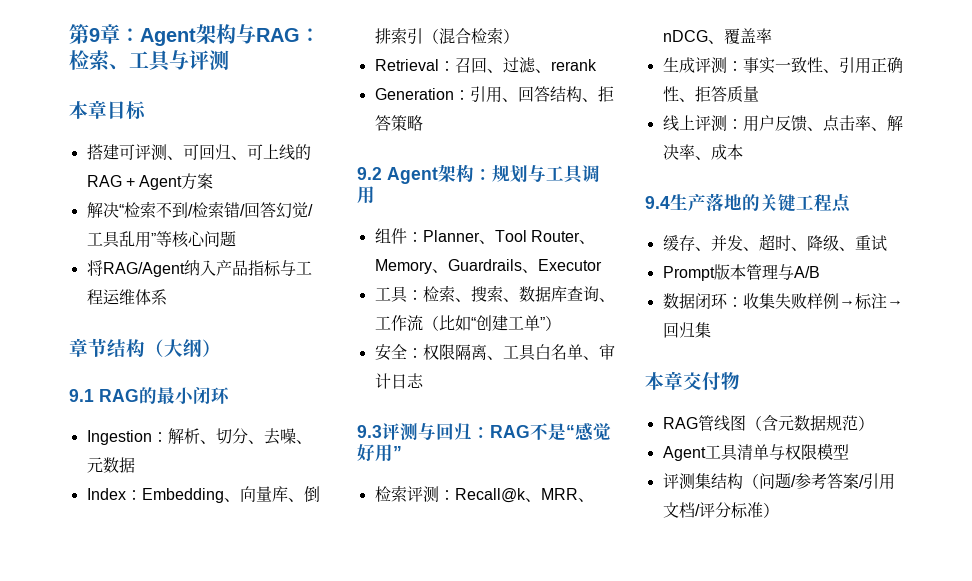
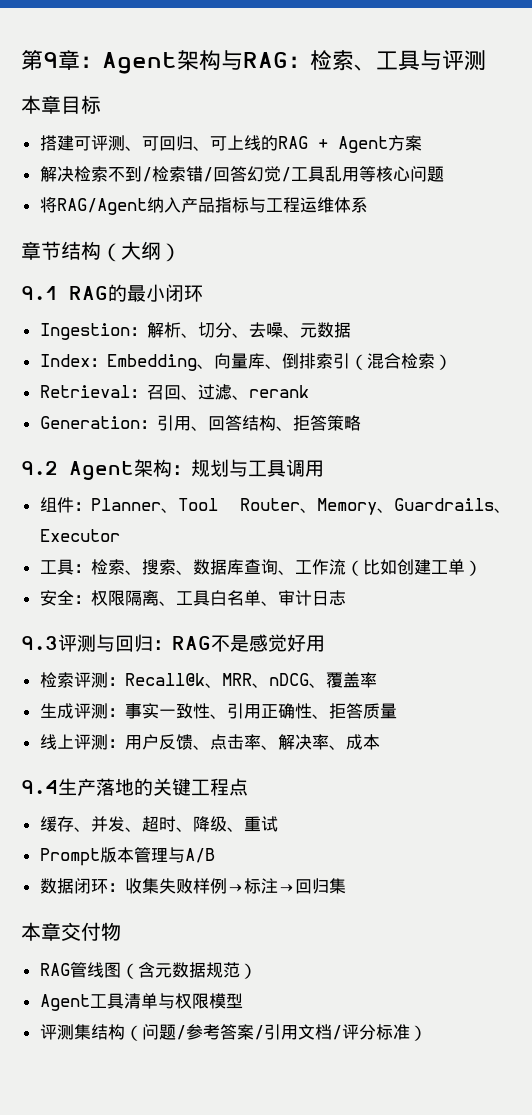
[118,204,124,216] “ -> (74, 174) none
[150,233,156,245] ” -> (359, 174) none
[470,317,476,329] “ -> (397, 567) none
[539,317,545,329] ” -> (465, 567) none
[566,425,575,438] “ -> (249, 643) none
[393,446,402,459] ” -> (325, 643) none

